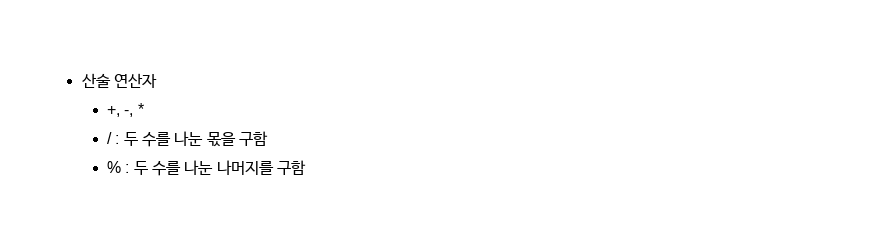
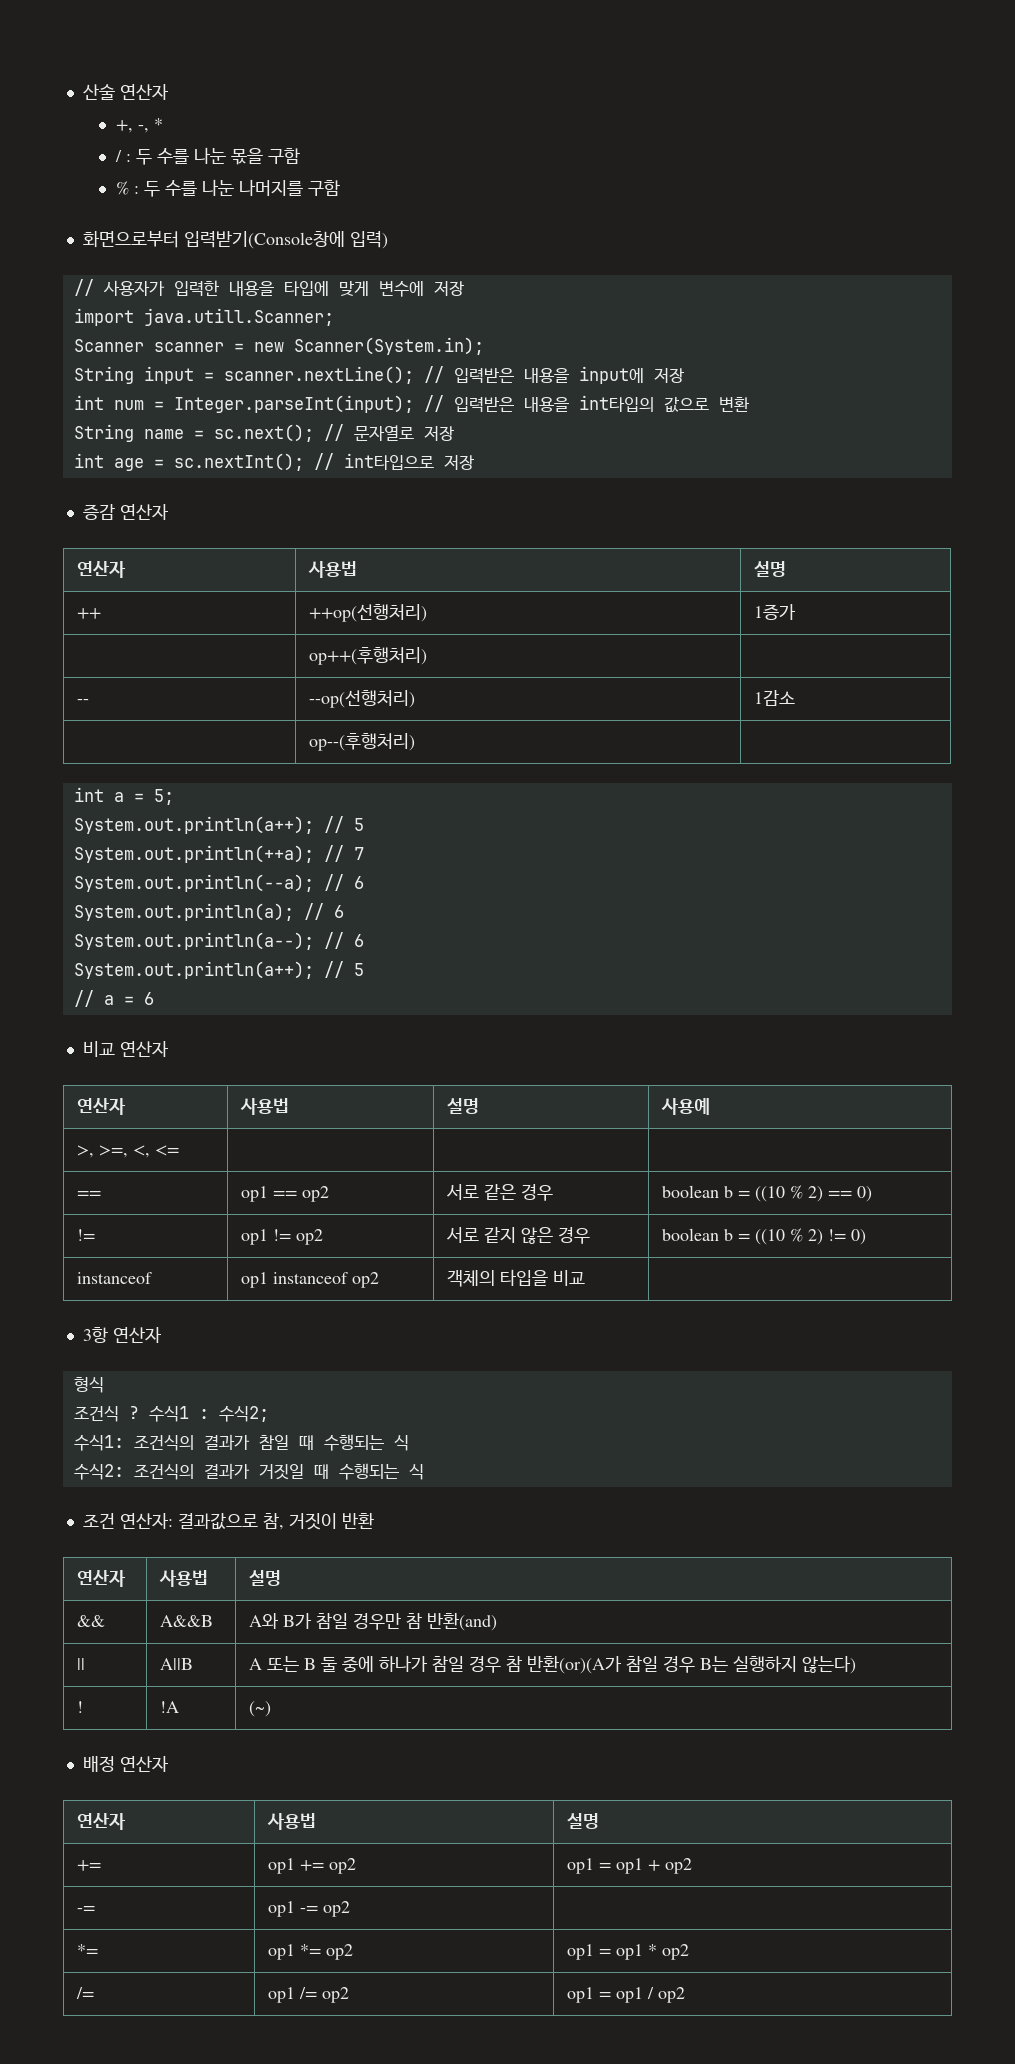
(306, 167) none -> [82,230,388,249] [73,279,464,297] [73,308,334,326] [73,337,484,355] [73,366,684,384] [73,395,749,413] [73,424,454,442] [73,453,474,471] [82,504,169,520] [76,561,126,578] [307,561,357,578] [753,561,786,577] [76,608,101,619] [308,604,427,622] [753,604,796,620] [308,647,427,665] [76,699,89,704] [308,690,415,708] [753,690,795,706] [308,733,415,751] [73,787,174,805] [73,816,364,834] [73,845,364,863] [73,874,364,892] [73,903,344,921] [73,932,364,950] [73,961,364,979] [73,990,154,1007] [82,1041,169,1057] [76,1098,126,1115] [239,1098,289,1115] [446,1098,479,1114] [660,1098,710,1115] [76,1145,179,1158] [76,1191,101,1198] [240,1186,329,1202] [445,1184,553,1201] [661,1185,872,1202] [76,1229,95,1241] [240,1229,323,1245] [445,1227,590,1244] [661,1228,866,1245] [76,1272,152,1284] [240,1272,379,1288] [446,1269,585,1287] [82,1327,162,1343] [73,1377,104,1393] [73,1406,269,1422] [73,1434,409,1451] [73,1463,424,1480] [82,1512,374,1530] [76,1570,126,1587] [158,1570,208,1587] [248,1570,281,1586] [76,1615,105,1627] [159,1615,213,1627] [248,1612,497,1631] [76,1658,85,1670] [159,1658,193,1670] [248,1655,856,1674] [76,1701,83,1713] [159,1701,179,1713] [248,1701,271,1717] [82,1756,169,1772] [76,1813,126,1830] [266,1813,316,1830] [566,1813,599,1829] [76,1860,101,1871] [267,1858,356,1874] [566,1858,692,1874] [76,1906,95,1913] [267,1901,350,1917] [76,1944,98,1956] [267,1944,353,1960] [566,1944,689,1960] [75,1987,94,1999] [267,1987,349,2003] [566,1987,685,2003] // 화면으로부터 입력받기(Console창에 입력) // // 사용자가 입력한 내용을 타입에 맞게 변수에 저장 // import java.utill.Scanner; // Scanner scanner = new Scanner(System.in); // String input = scanner.nextLine(); // 입력받은 내용을 input에 저장 // int num = Integer.parseInt(input); // 입력받은 내용을 int타입의 값으로 변환 // String name = sc.next(); // 문자열로 저장 // int age = sc.nextInt(); // int타입으로 저장 // 증감 연산자 // 연산자 | 사용법 | 설명 // ++ | ++op(선행처리) | 1증가 // | op++(후행처리) | // -- | --op(선행처리) | 1감소 // | op--(후행처리) | // int a = 5; // System.out.println(a++); // 5 // System.out.println(++a); // 7 // System.out.println(--a); // 6 // System.out.println(a); // 6 // System.out.println(a--); // 6 // System.out.println(a++); // 5 // // a = 6 // 비교 연산자 // 연산자 | 사용법 | 설명 | 사용예 // >, >=, <, <= | | | // == | op1 == op2 | 서로 같은 경우 | boolean b = ((10 % 2) == 0) // != | op1 != op2 | 서로 같지 않은 경우 | boolean b = ((10 % 2) != 0) // instanceof | op1 instanceof op2 | 객체의 타입을 비교 | // 3항 연산자 // 형식 // 조건식 ? 수식1 : 수식2; // 수식1: 조건식의 결과가 참일 때 수행되는 식 // 수식2: 조건식의 결과가 거짓일 때 수행되는 식 // 조건 연산자: 결과값으로 참, 거짓이 반환 // 연산자 | 사용법 | 설명 // && | A&&B | A와 B가 참일 경우만 참 반환(and) // || | A||B | A 또는 B 둘 중에 하나가 참일 경우 참 반환(or)(A가 참일 경우 B는 실행하지 않는다) // ! | !A | (~) // 배정 연산자 // 연산자 | 사용법 | 설명 // += | op1 += op2 | op1 = op1 + op2 // -= | op1 -= op2 | // *= | op1 *= op2 | op1 = op1 * op2 // /= | op1 /= op2 | op1 = op1 / op2

